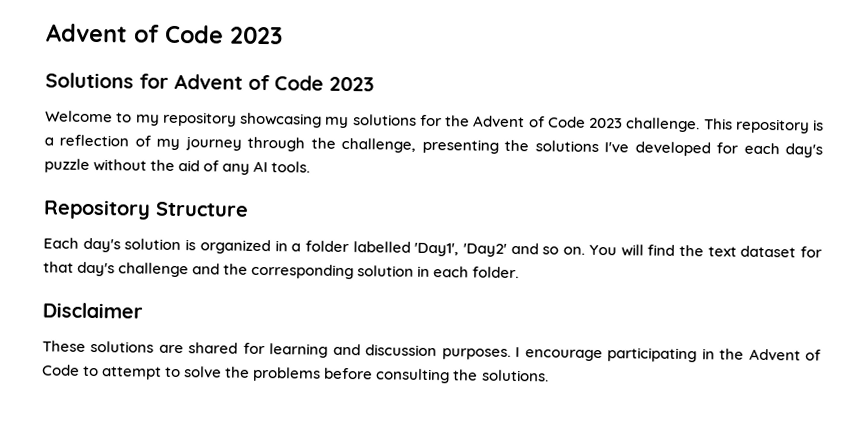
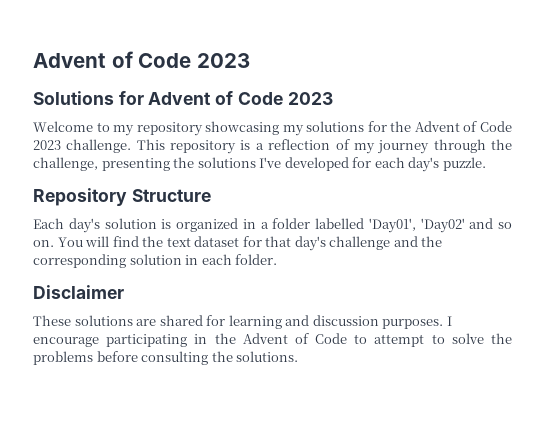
[44,158,311,175] puzzle without the aid of any AI tools. -> [442,157,486,171] puzzle.
[414,242,507,257] 'Day1', 'Day2' -> [368,218,465,233] 'Day01', 'Day02'

